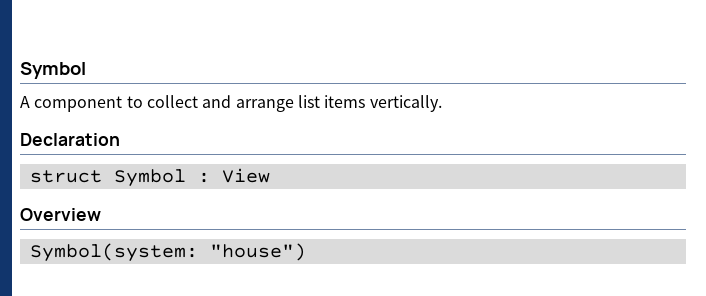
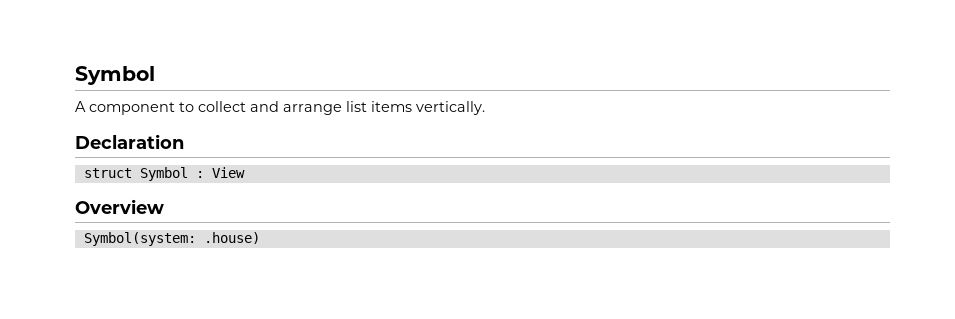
[209,243,306,261] "house") -> [203,232,260,244] .house)

